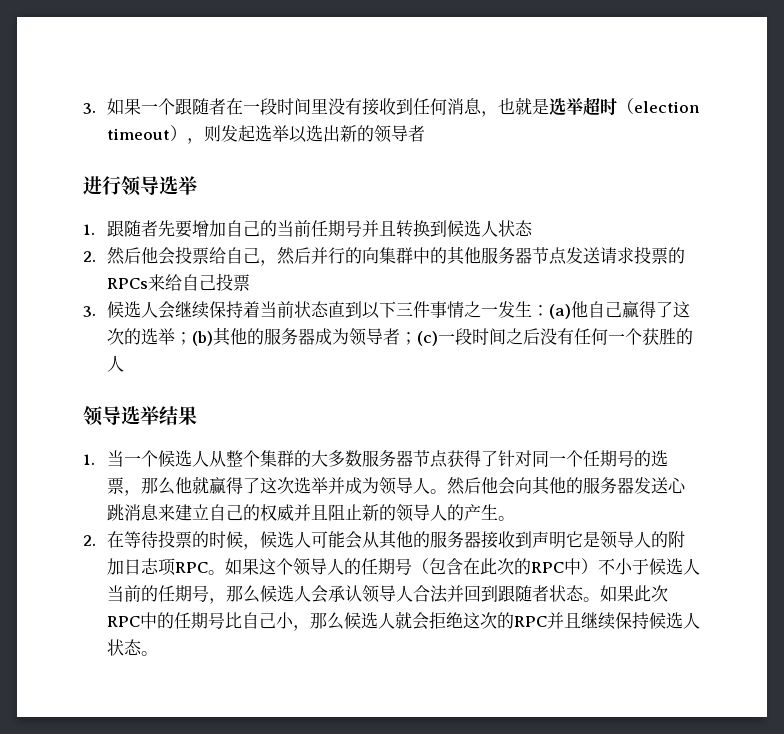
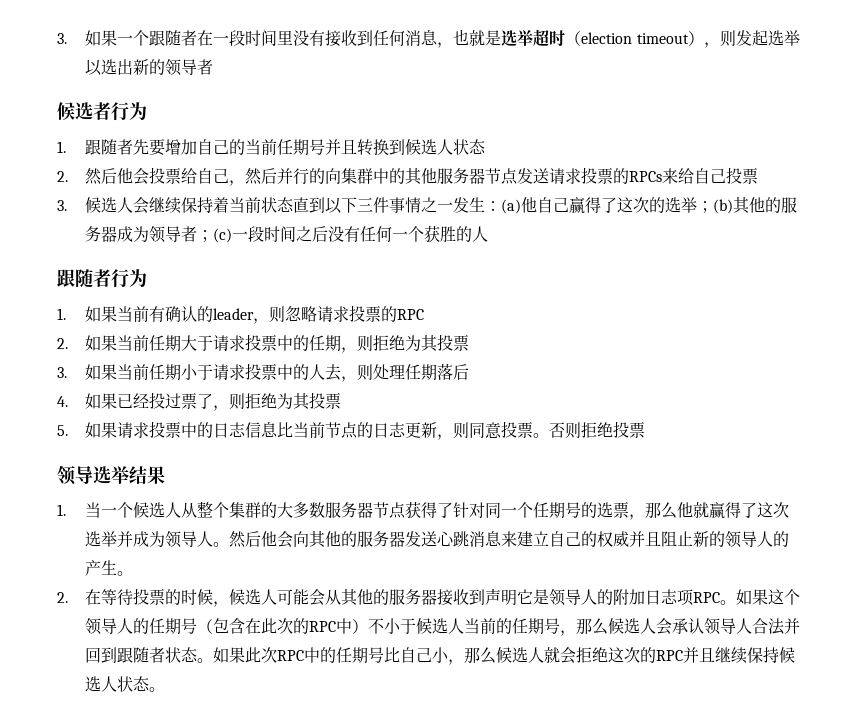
[83,176,197,196] 进行领导选举 -> [57,102,147,121] 候选者行为
(125, 363) none -> [57,269,147,288] [57,305,425,324] [57,334,470,353] [57,363,470,382] [57,392,342,411] [57,421,646,440] // 跟随者行为 // 1.如果当前有确认的leader，则忽略请求投票的RPC // 2.如果当前任期大于请求投票中的任期，则拒绝为其投票 // 3.如果当前任期小于请求投票中的人去，则处理任期落后 // 4.如果已经投过票了，则拒绝为其投票 // 5.如果请求投票中的日志信息比当前节点的日志更新，则同意投票。否则拒绝投票

